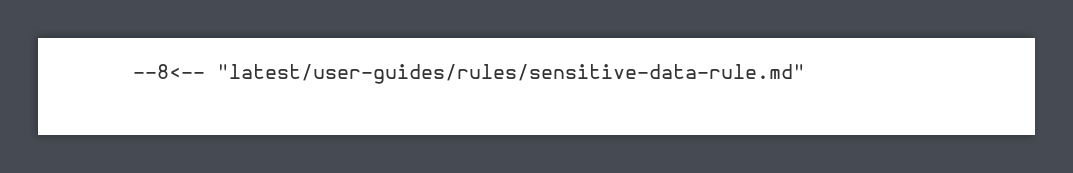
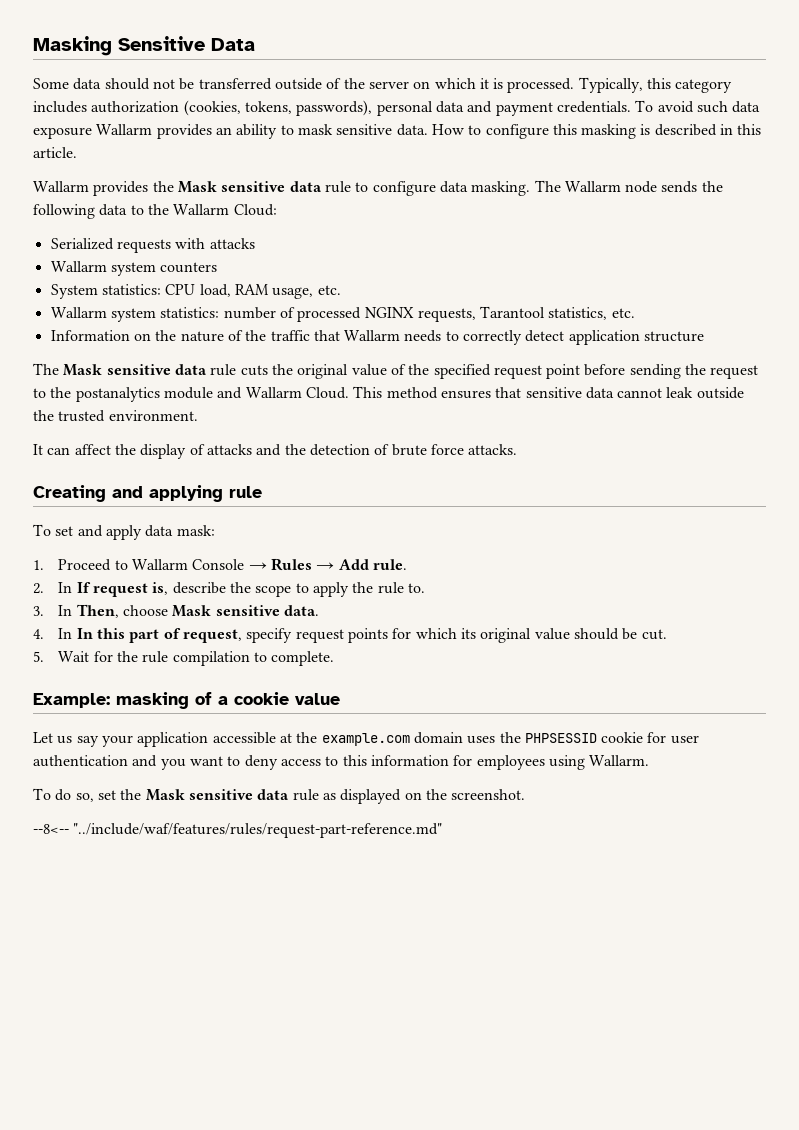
[133,64,805,84] --8<-- "latest/user-guides/rules/sensitive-data-rule.md" -> [33,36,255,56] [33,77,733,93] [33,100,761,116] [33,124,762,139] [33,147,77,158] [33,180,723,196] [33,204,277,219] [50,238,255,253] [50,261,218,276] [50,284,341,299] [50,306,635,322] [50,330,705,345] [33,363,759,379] [33,386,744,402] [33,410,198,422] [33,444,518,459] [33,485,262,502] [33,524,215,540] [33,558,408,571] [33,582,425,597] [33,604,320,618] [33,628,667,643] [33,651,335,666] [33,692,340,709] [33,732,699,747] [33,755,650,770] [33,788,526,804] [33,823,443,838] Masking Sensitive Data // Some data should not be transferred outside of the server on which it is processed. Typically, this category includes authorization (cookies, tokens, passwords), personal data and payment credentials. To avoid such data exposure Wallarm provides an ability to mask sensitive data. How to configure this masking is described in this article. // Wallarm provides the Mask sensitive data rule to configure data masking. The Wallarm node sends the following data to the Wallarm Cloud: // Serialized requests with attacks // Wallarm system counters // System statistics: CPU load, RAM usage, etc. // Wallarm system statistics: number of processed NGINX requests, Tarantool statistics, etc. // Information on the nature of the traffic that Wallarm needs to correctly detect application structure // The Mask sensitive data rule cuts the original value of the specified request point before sending the request to the postanalytics module and Wallarm Cloud. This method ensures that sensitive data cannot leak outside the trusted environment. // It can affect the display of attacks and the detection of brute force attacks. // Creating and applying rule // To set and apply data mask: // 1. Proceed to Wallarm Console → Rules → Add rule. // 2. In If request is, describe the scope to apply the rule to. // 3. In Then, choose Mask sensitive data. // 4. In In this part of request, specify request points for which its original value should be cut. // 5. Wait for the rule compilation to complete. // Example: masking of a cookie value // Let us say your application accessible at the example.com domain uses the PHPSESSID cookie for user authentication and you want to deny access to this information for employees using Wallarm. // To do so, set the Mask sensitive data rule as displayed on the screenshot. // --8<-- "../include/waf/features/rules/request-part-reference.md"

